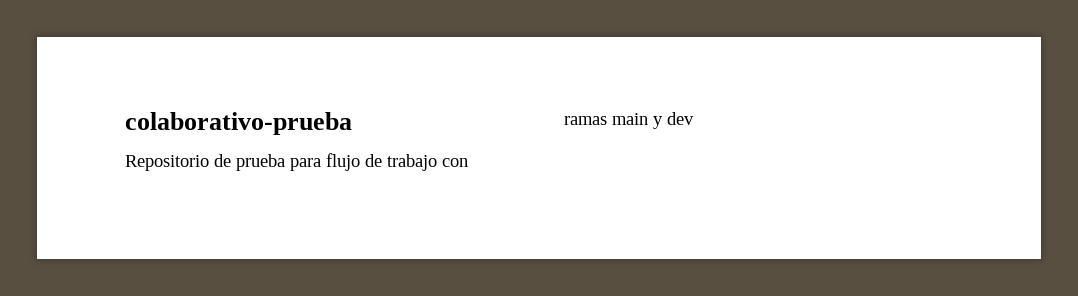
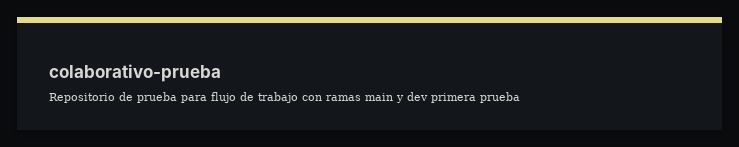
(694, 118) none -> [431,92,520,103] primera prueba

